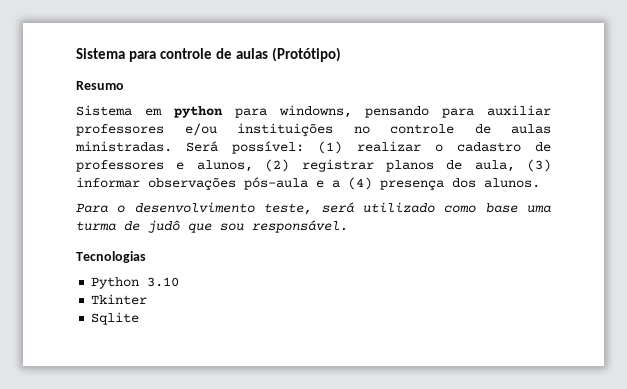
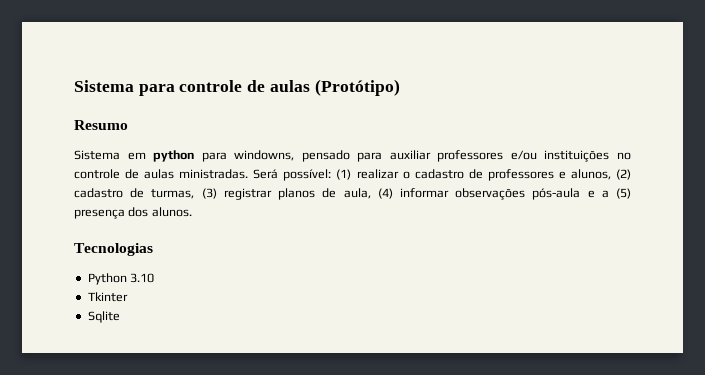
[365,106,429,118] pensando -> [301,150,350,162] pensado
(290, 165) none -> [74,188,217,199] cadastro de turmas, (3)
[527,159,551,172] (3) -> [377,188,393,199] (4)
[348,177,372,190] (4) -> [616,188,631,199] (5)
[76,202,551,215] [76,220,348,233] // Para o desenvolvimento teste, será utilizado como base uma turma de judô que sou responsável. -> (192, 212) none

